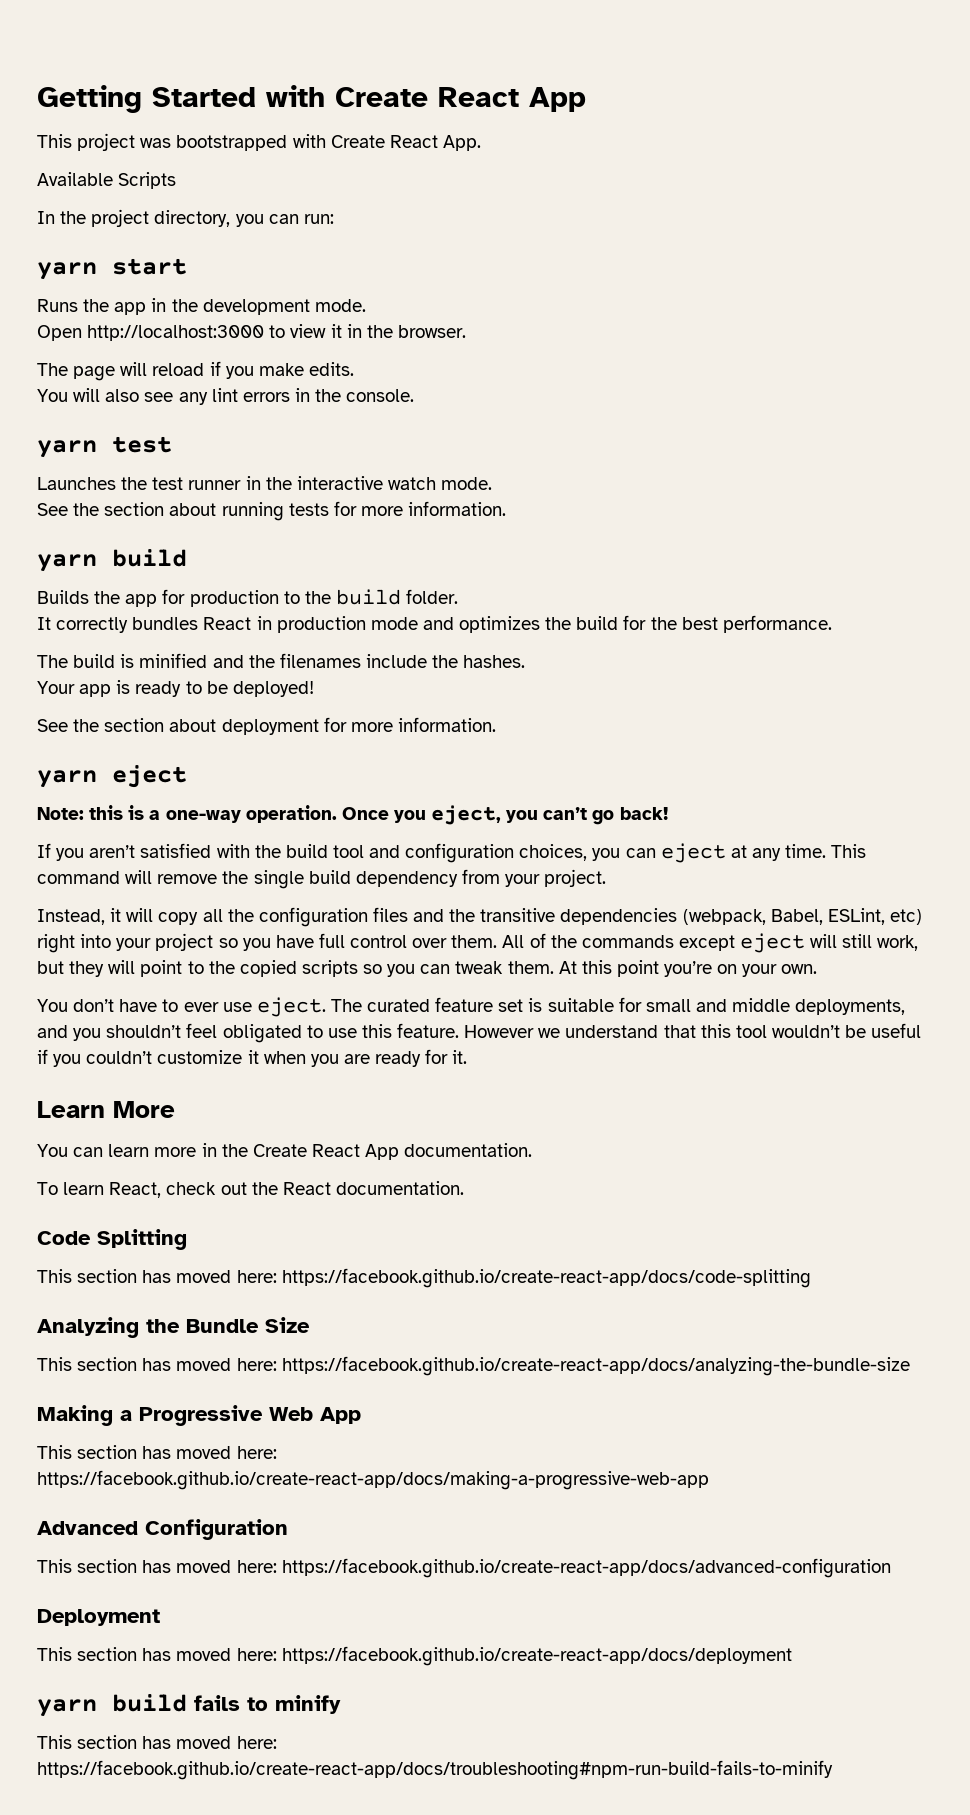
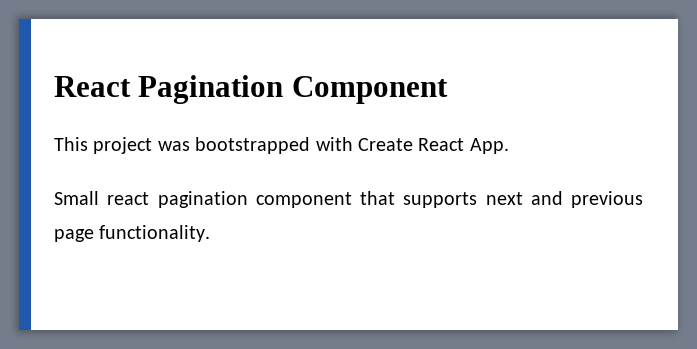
[37,85,586,113] Getting Started with Create React App -> [54,75,448,104] React Pagination Component
[37,172,177,189] [37,209,334,227] [37,258,187,280] [37,298,366,315] [37,324,466,341] [37,361,354,381] [37,388,415,405] [37,436,172,458] [37,476,493,490] [37,501,507,521] [37,549,187,572] [37,589,459,607] [37,615,832,633] [37,653,526,668] [37,680,314,697] [37,717,496,735] [37,765,187,788] [37,805,668,825] [37,843,867,863] [37,869,607,889] [37,907,922,927] [37,933,919,953] [37,960,818,977] [37,997,906,1017] [37,1023,922,1043] [37,1049,468,1067] [37,1101,175,1118] [37,1143,533,1160] [37,1181,464,1198] [37,1229,187,1250] [37,1268,811,1288] [37,1317,310,1338] [37,1356,910,1376] [37,1405,361,1426] [37,1445,277,1459] [37,1470,709,1490] [37,1519,288,1540] [37,1558,891,1578] [37,1609,160,1626] [37,1646,792,1666] [37,1694,341,1717] [37,1735,277,1749] [37,1760,833,1780] Available Scripts // In the project directory, you can run: // yarn start // Runs the app in the development mode. // Open http://localhost:3000 to view it in the browser. // The page will reload if you make edits. // You will also see any lint errors in the console. // yarn test // Launches the test runner in the interactive watch mode. // See the section about running tests for more information. // yarn build // Builds the app for production to the build folder. // It correctly bundles React in production mode and optimizes the build for the best performance. // The build is minified and the filenames include the hashes. // Your app is ready to be deployed! // See the section about deployment for more information. // yarn eject // Note: this is a one-way operation. Once you eject, you can’t go back! // If you aren’t satisfied with the build tool and configuration choices, you can eject at any time. This command will remove the single build dependency from your project. // Instead, it will copy all the configuration files and the transitive dependencies (webpack, Babel, ESLint, etc) right into your project so you have full control over them. All of the commands except eject will still work, but they will point to the copied scripts so you can tweak them. At this point you’re on your own. // You don’t have to ever use eject. The curated feature set is suitable for small and middle deployments, and you shouldn’t feel obligated to use this feature. However we understand that this tool wouldn’t be useful if you couldn’t customize it when you are ready for it. // Learn More // You can learn more in the Create React App documentation. // To learn React, check out the React documentation. // Code Splitting // This section has moved here: https://facebook.github.io/create-react-app/docs/code-splitting // Analyzing the Bundle Size // This section has moved here: https://facebook.github.io/create-react-app/docs/analyzing-the-bundle-size // Making a Progressive Web App // This section has moved here: https://facebook.github.io/create-react-app/docs/making-a-progressive-web-app // Advanced Configuration // This section has moved here: https://facebook.github.io/create-react-app/docs/advanced-configuration // Deployment // This section has moved here: https://facebook.github.io/create-react-app/docs/deployment // yarn build fails to minify // This section has moved here: https://facebook.github.io/create-react-app/docs/troubleshooting#npm-run-build-fails-to-minify -> [54,191,643,208] [54,225,211,242] Small react pagination component that supports next and previous page functionality.

